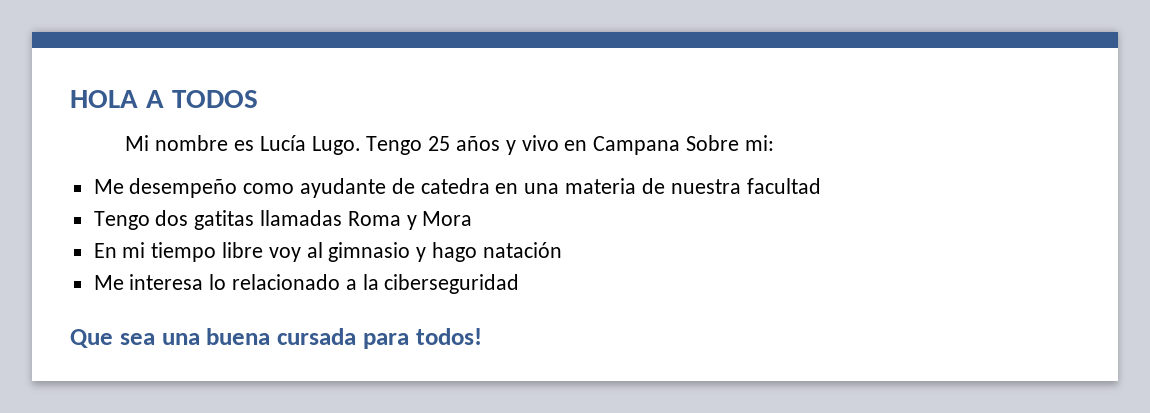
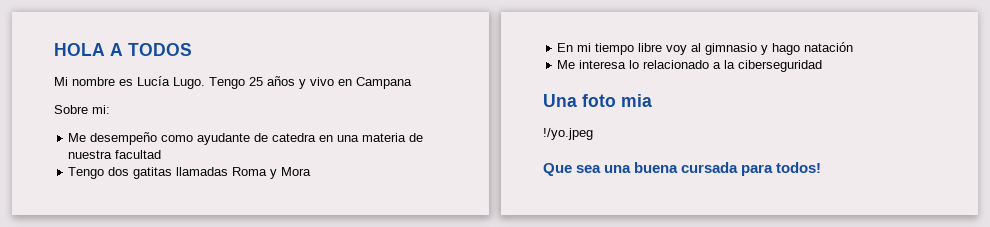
(681, 145) none -> (412, 83) //
(520, 284) none -> [543,94,652,107] [543,128,593,140] // Una foto mia // !/yo.jpeg

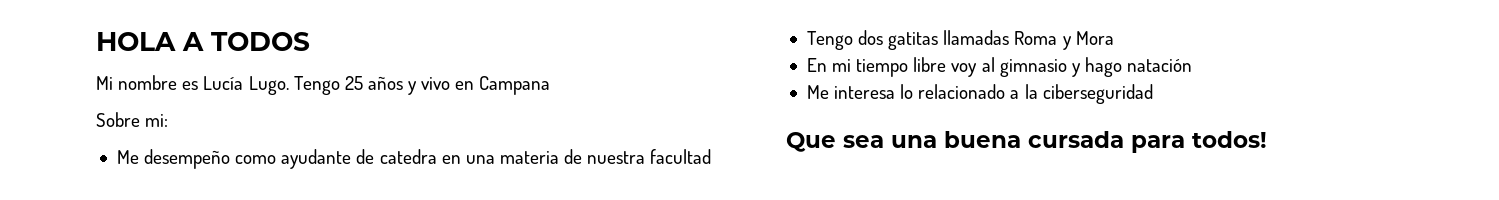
[543,94,652,107] [543,128,593,140] // Una foto mia // !/yo.jpeg -> (1153, 94) none

